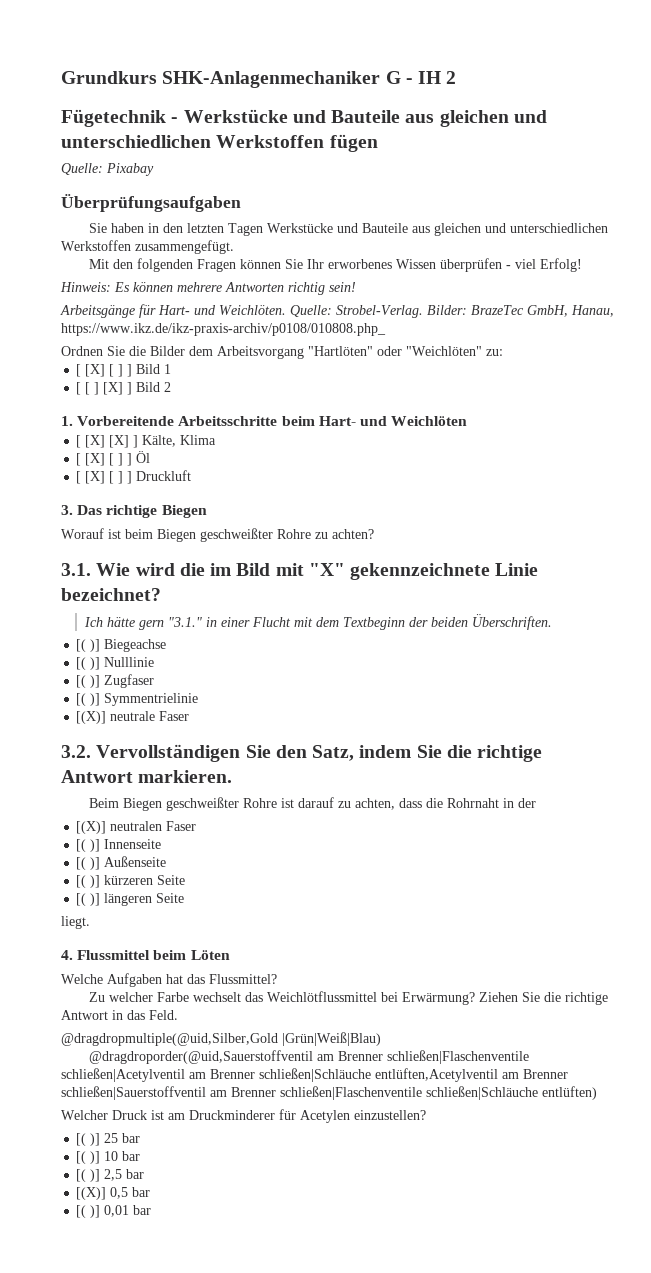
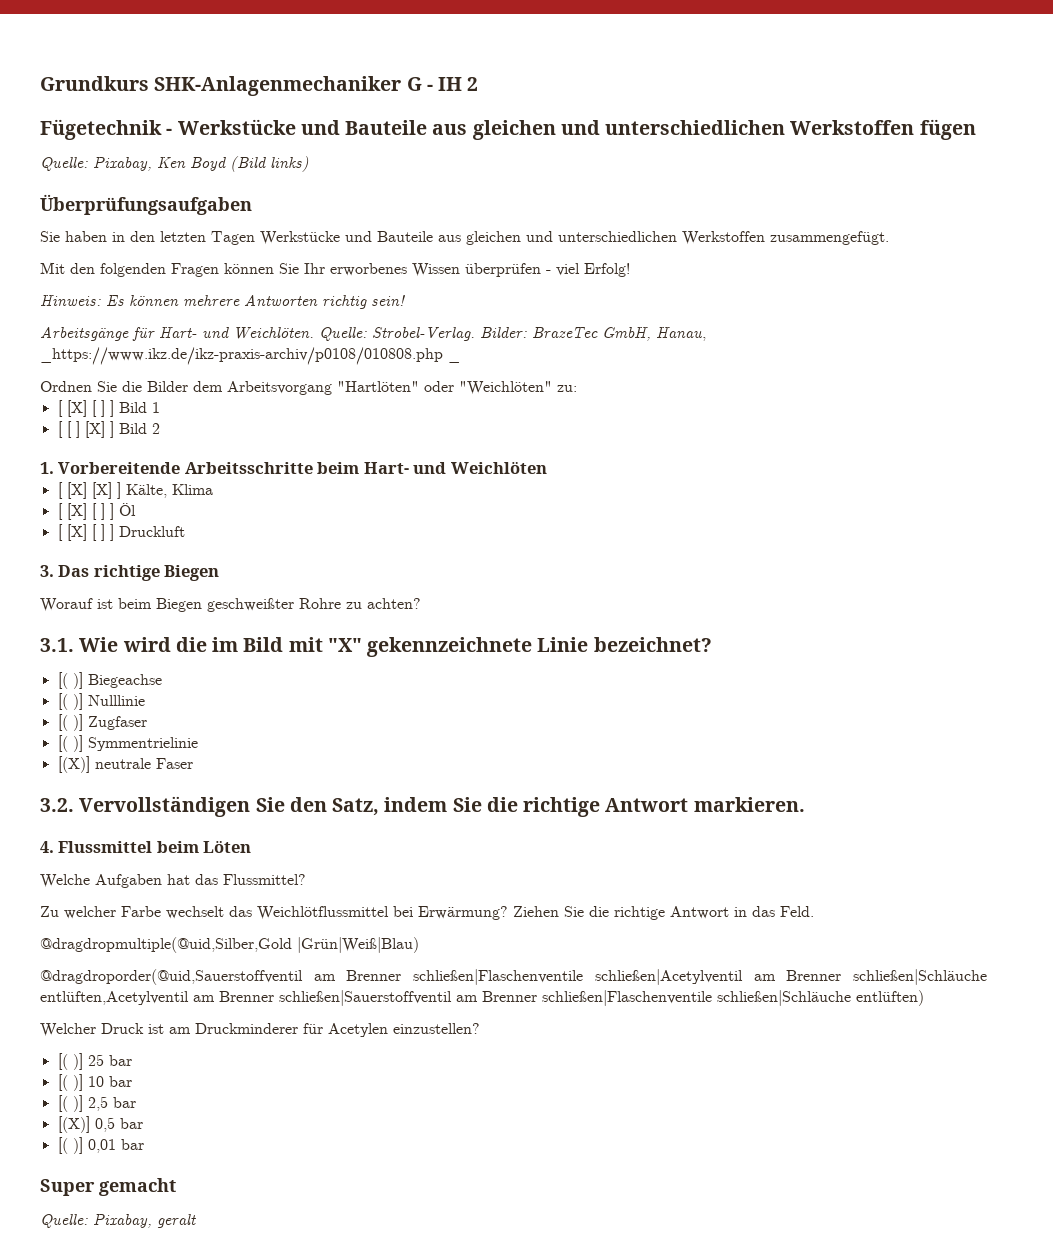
[106,163,154,176] Pixabay -> [93,156,309,172] Pixabay, Ken Boyd (Bild links)
[61,323,386,336] https://www.ikz.de/ikz-praxis-archiv/p0108/010808.php_ -> [40,347,460,365] _https://www.ikz.de/ikz-praxis-archiv/p0108/010808.php _
[83,614,552,630] // Ich hätte gern "3.1." in einer Flucht mit dem Textbeginn der beiden Überschriften. -> (712, 644) none
[89,797,537,811] [76,821,197,834] [76,839,162,852] [76,856,167,870] [76,875,186,888] [76,893,185,906] [61,916,90,929] // Beim Biegen geschweißter Rohre ist darauf zu achten, dass die Rohrnaht in der // [(X)] neutralen Faser // [( )] Innenseite // [( )] Außenseite // [( )] kürzeren Seite // [( )] längeren Seite // liegt. -> (805, 804) none
(152, 1210) none -> [40,1178,176,1196] [40,1213,196,1228] // Super gemacht // Quelle: Pixabay, geralt

